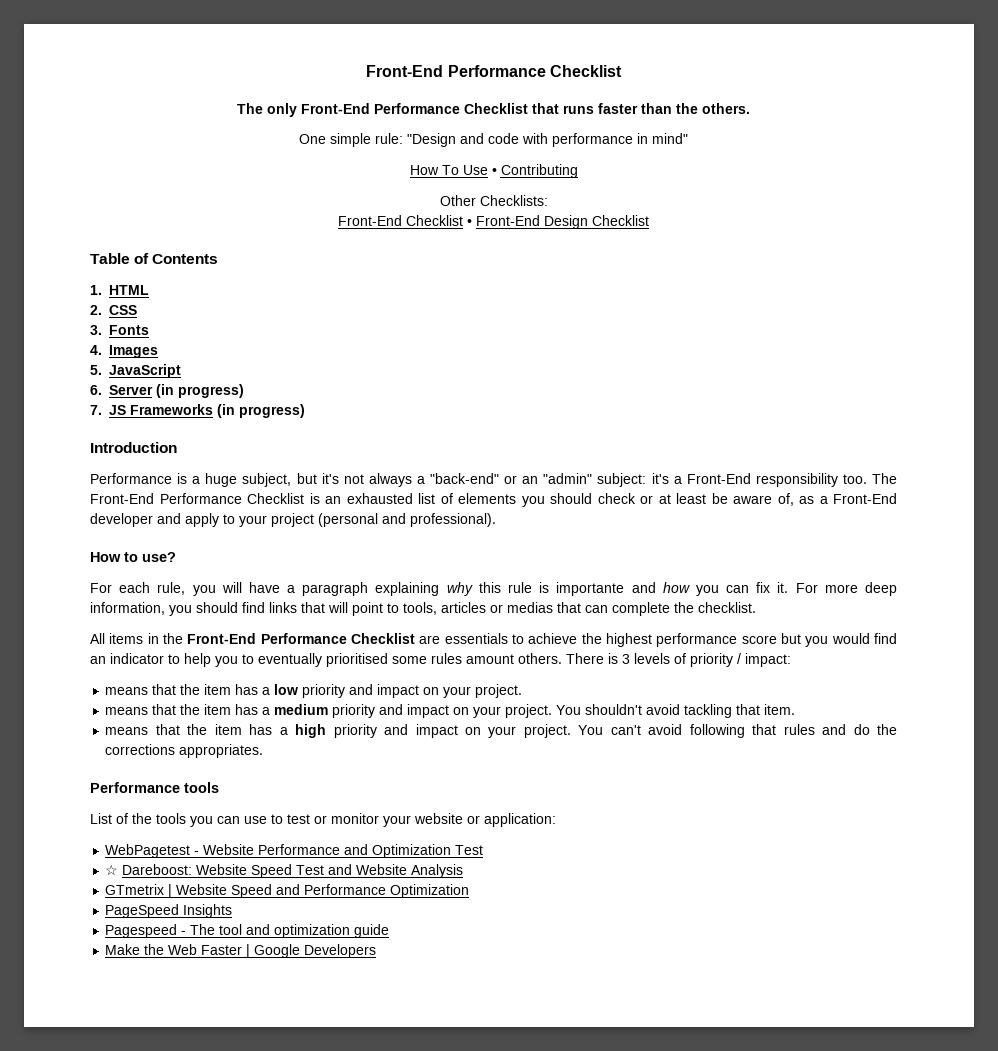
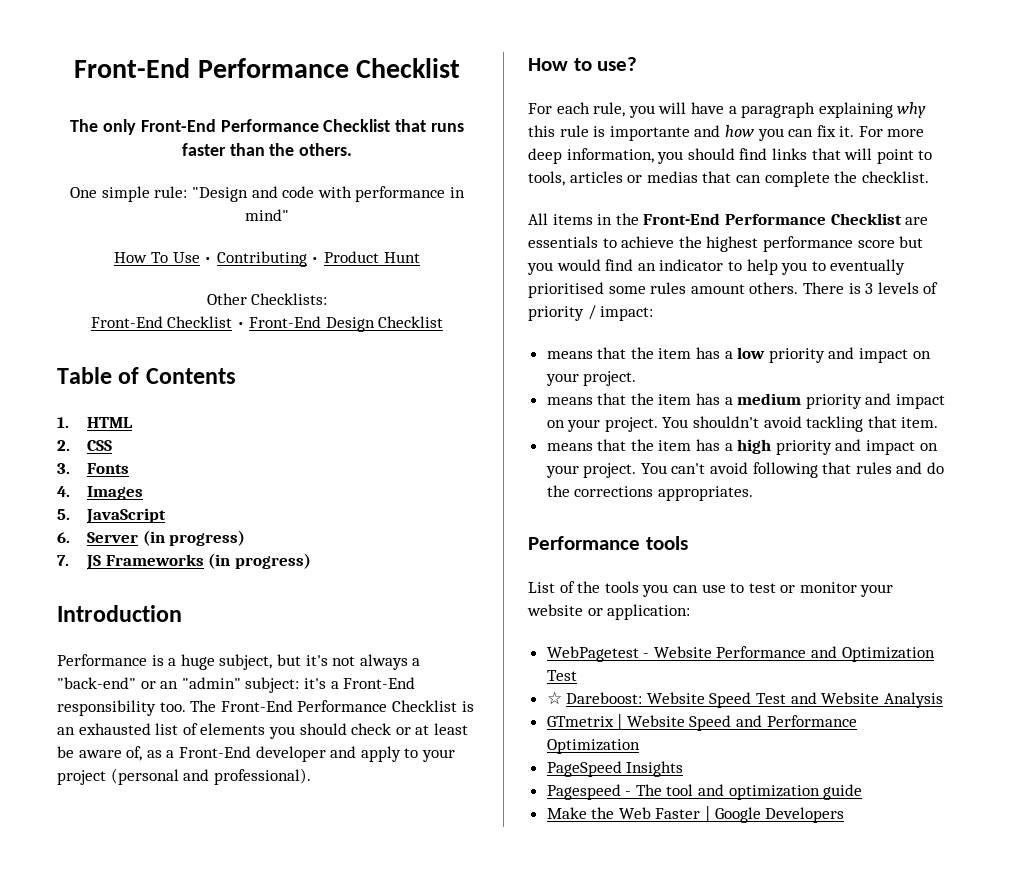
(578, 171) none -> [311,251,420,263] • Product Hunt

